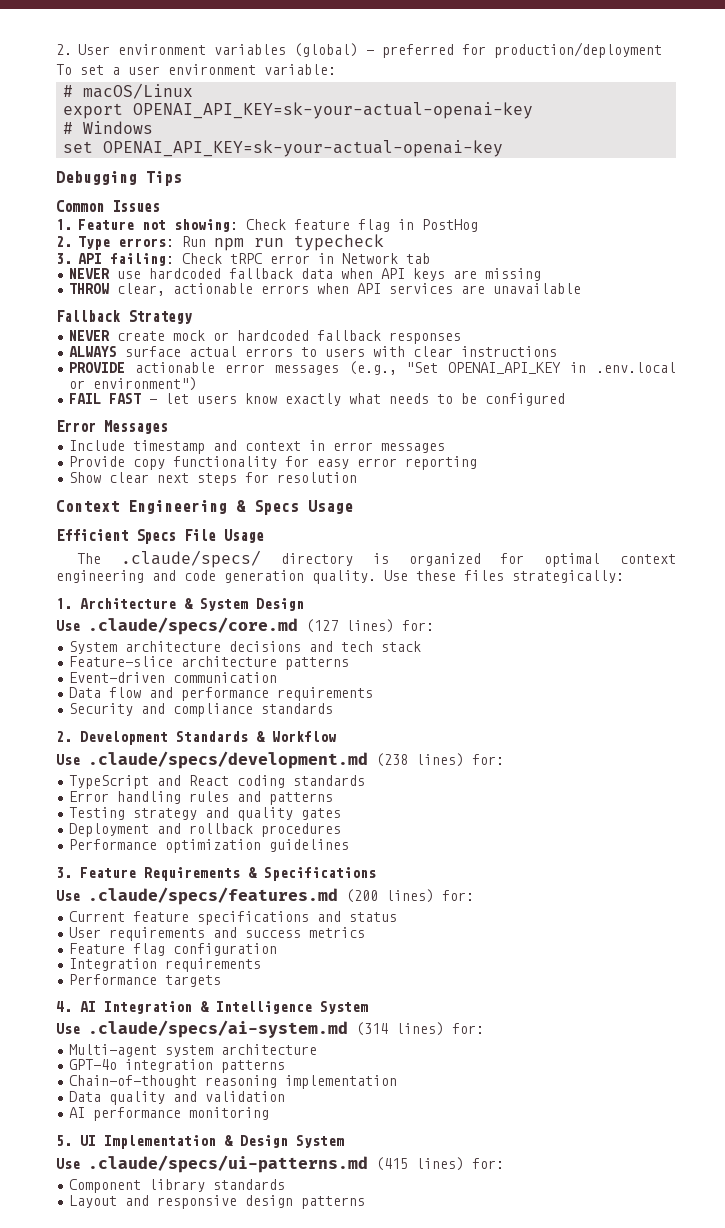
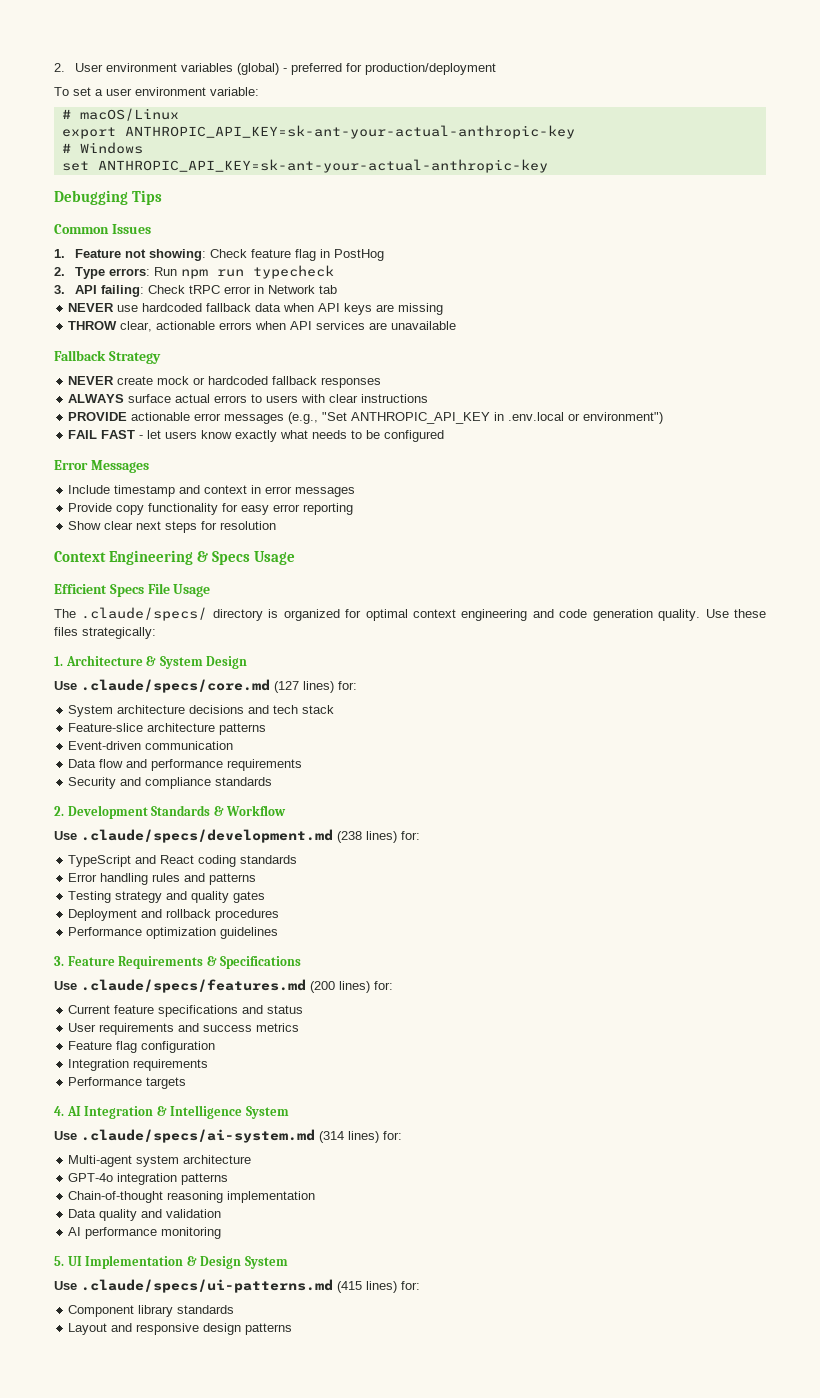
[133,102,534,119] OPENAI_API_KEY=sk-your-actual-openai-key -> [124,125,575,139] ANTHROPIC_API_KEY=sk-ant-your-actual-anthropic-key
[103,140,504,157] OPENAI_API_KEY=sk-your-actual-openai-key -> [97,159,548,173] ANTHROPIC_API_KEY=sk-ant-your-actual-anthropic-key
[448,362,562,374] OPENAI_API_KEY -> [351,412,491,424] ANTHROPIC_API_KEY

